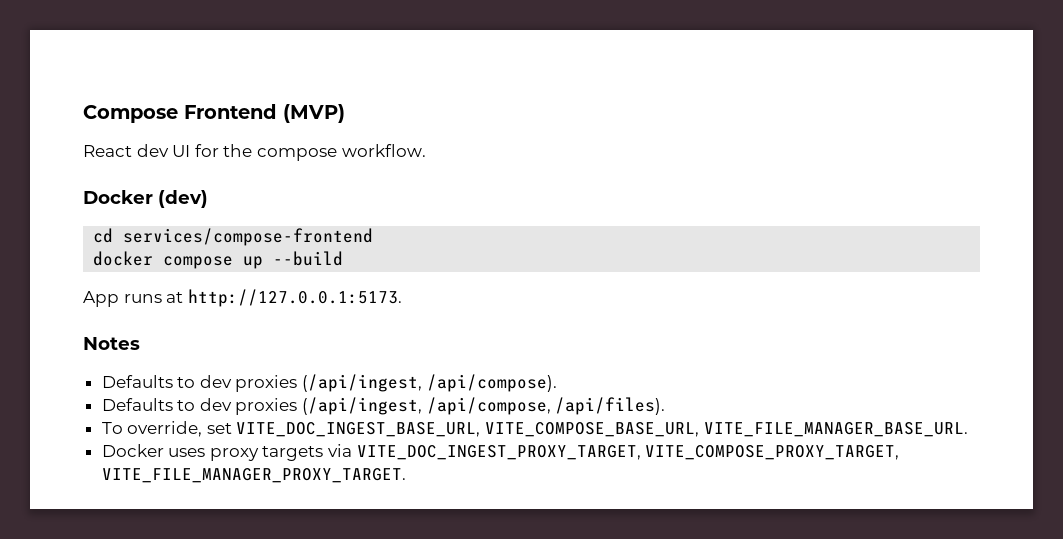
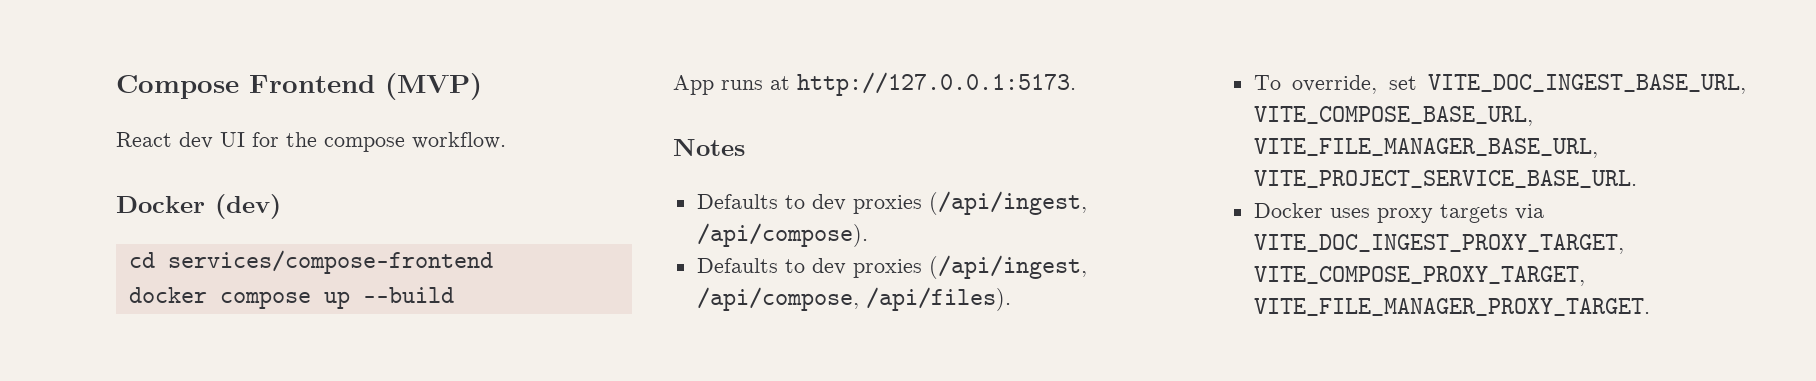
[703,422,968,437] VITE_FILE_MANAGER_BASE_URL. -> [1253,138,1598,158] [1253,170,1637,188] VITE_FILE_MANAGER_BASE_URL, VITE_PROJECT_SERVICE_BASE_URL.

